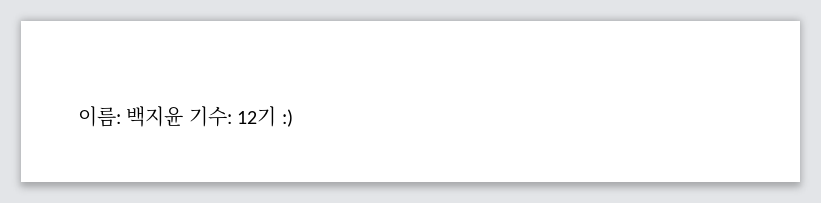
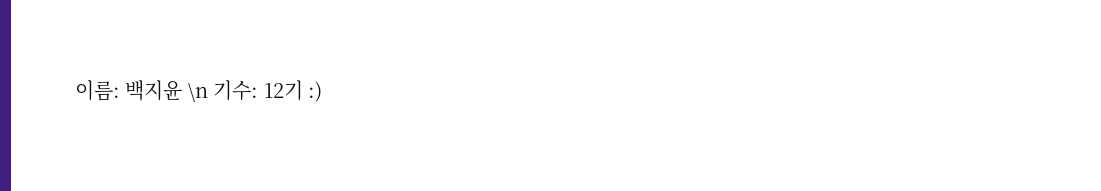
(184, 116) none -> [187,83,208,102] \n

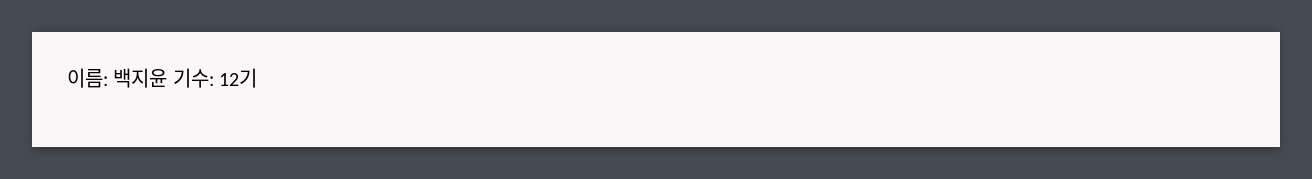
[187,83,208,102] \n -> (168, 78) none
[308,81,322,102] :) -> (258, 78) none

